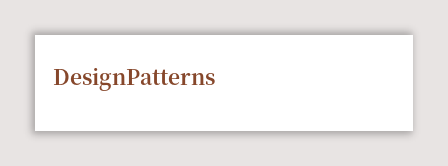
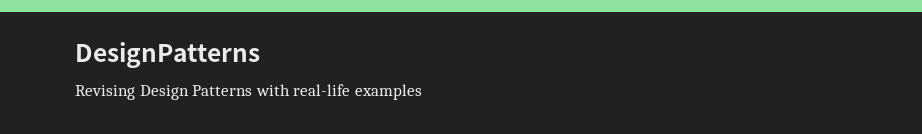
(215, 79) none -> [75,84,422,100] // Revising Design Patterns with real-life examples

